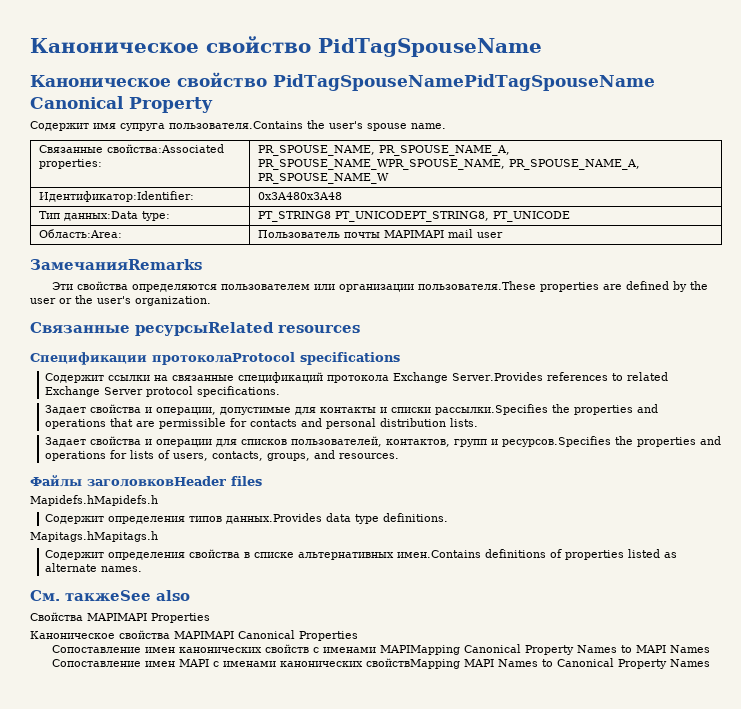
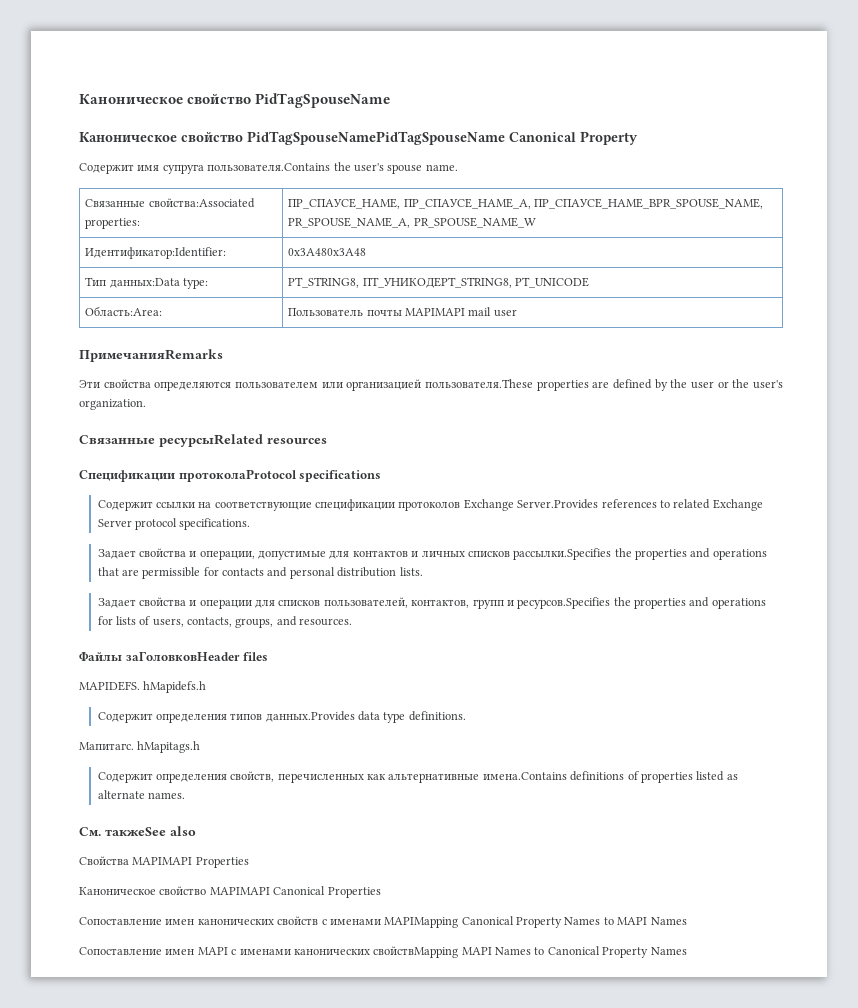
[257,145,510,156] [257,159,505,170] PR_SPOUSE_NAME, PR_SPOUSE_NAME_A, PR_SPOUSE_NAME_WPR_SPOUSE_NAME, -> [288,198,763,209] ПР_СПАУСЕ_НАМЕ, ПР_СПАУСЕ_НАМЕ_А, ПР_СПАУСЕ_НАМЕ_ВPR_SPOUSE_NAME,
[257,211,489,222] PT_STRING8 PT_UNICODEPT_STRING8, -> [288,277,512,288] PT_STRING8, ПТ_УНИКОДЕPT_STRING8,
[30,259,202,270] ЗамечанияRemarks -> [79,349,223,362] ПримечанияRemarks
[338,284,414,292] организации -> [346,379,422,391] организацией
[172,372,390,383] связанные спецификаций протокола -> [214,499,461,511] соответствующие спецификации протоколов
[320,407,432,413] контакты и списки -> [352,550,510,557] контактов и личных списков
[87,476,226,487] заголовковHeader -> [125,651,240,661] заГоловковHeader
[30,495,158,506] Mapidefs.hMapidefs.h -> [79,681,207,693] MAPIDEFS. hMapidefs.h
[30,531,158,542] [45,549,482,560] Mapitags.hMapitags.h // Содержит определения свойства в списке альтернативных имен.Contains -> [79,741,201,753] [97,771,567,783] Мапитагс. hMapitags.h // Содержит определения свойств, перечисленных как альтернативные имена.Contains
[119,630,170,639] свойства -> [159,886,207,895] свойство

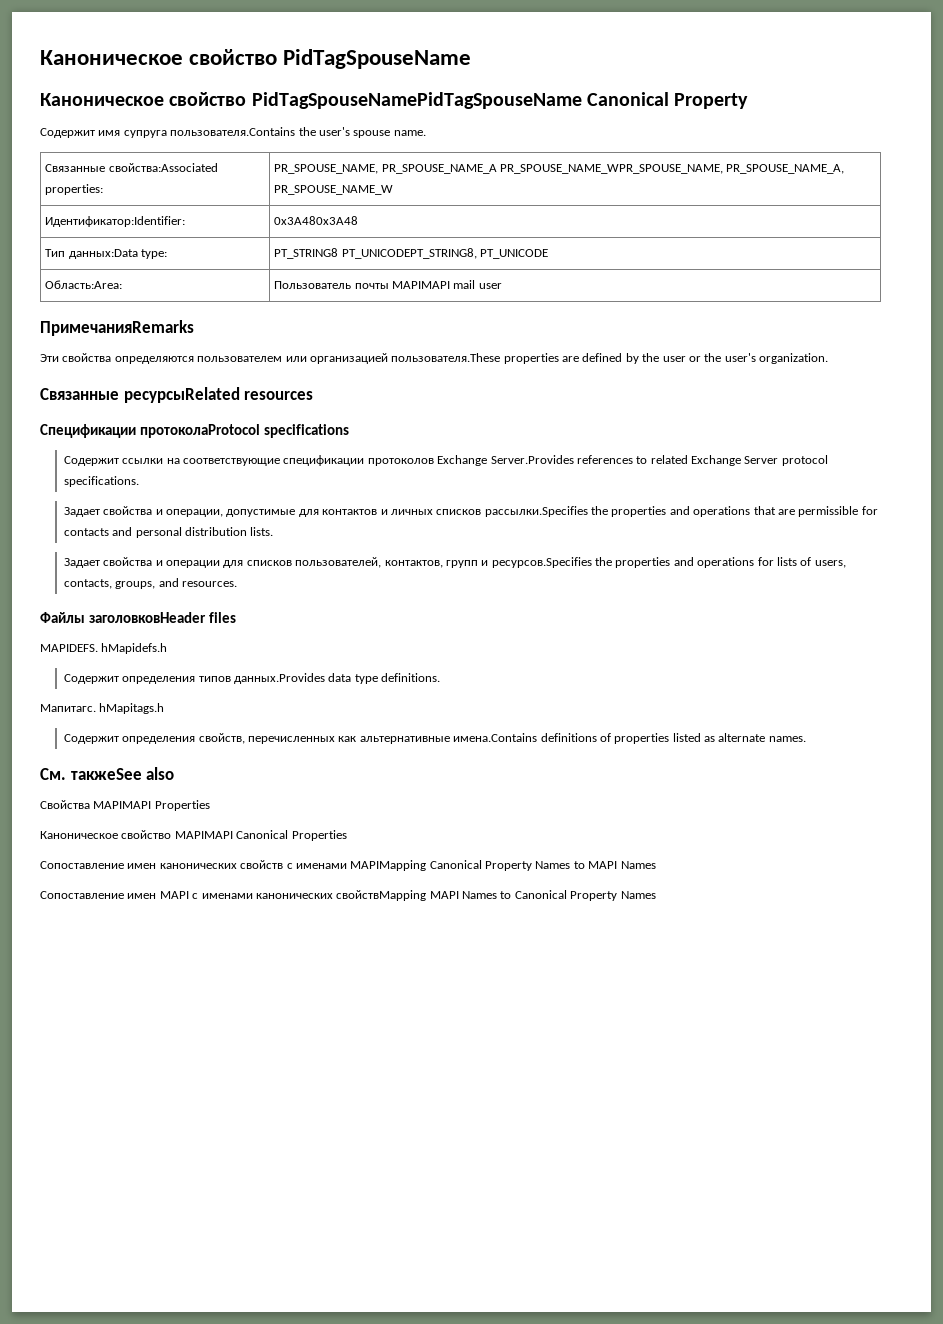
[288,198,763,209] ПР_СПАУСЕ_НАМЕ, ПР_СПАУСЕ_НАМЕ_А, ПР_СПАУСЕ_НАМЕ_ВPR_SPOUSE_NAME, -> [274,164,724,174] PR_SPOUSE_NAME, PR_SPOUSE_NAME_A PR_SPOUSE_NAME_WPR_SPOUSE_NAME,
[288,277,512,288] PT_STRING8, ПТ_УНИКОДЕPT_STRING8, -> [274,248,477,259] PT_STRING8 PT_UNICODEPT_STRING8,
[125,651,240,661] заГоловковHeader -> [88,612,206,623] заголовковHeader

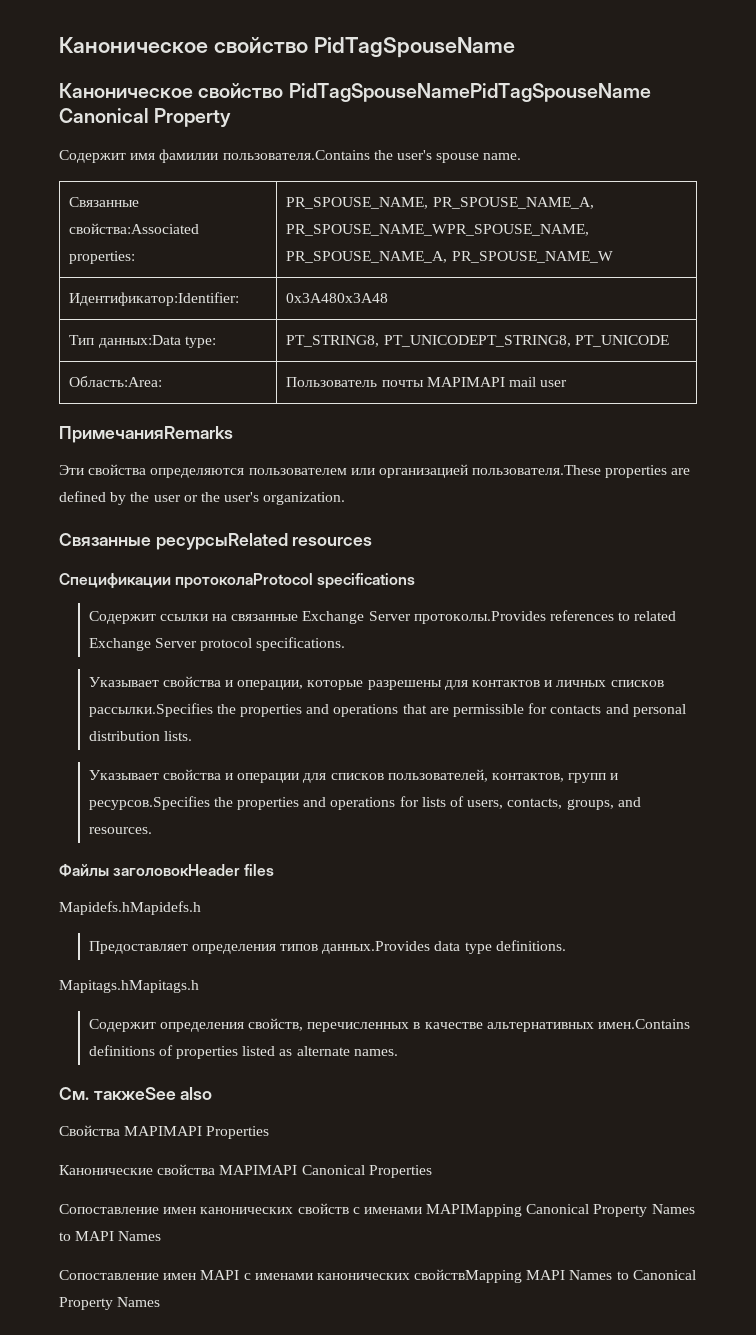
[123,130,167,138] супруга -> [159,149,219,163] фамилии
[381,164,497,174] PR_SPOUSE_NAME_A -> [432,197,594,209] PR_SPOUSE_NAME_A,
[274,248,339,259] PT_STRING8 -> [286,335,380,347] PT_STRING8,
[183,455,574,466] соответствующие спецификации протоколов Exchange Server.Provides -> [231,611,546,624] связанные Exchange Server протоколы.Provides
[63,507,100,517] Задает -> [88,677,159,687] Указывает
[226,509,296,517] допустимые -> [307,680,442,690] которые разрешены
[63,558,100,568] Задает -> [88,770,159,780] Указывает
[88,612,206,623] заголовковHeader -> [113,864,241,876] заголовокHeader
[40,643,168,654] [63,674,119,684] MAPIDEFS. hMapidefs.h // Содержит -> [59,901,201,915] [88,941,188,954] Mapidefs.hMapidefs.h // Предоставляет
[40,703,165,714] Мапитагс. hMapitags.h -> [59,980,199,993] Mapitags.hMapitags.h
[338,733,538,744] как альтернативные имена.Contains -> [413,1019,691,1032] в качестве альтернативных имен.Contains
[40,830,172,839] Каноническое свойство -> [59,1164,216,1175] Канонические свойства

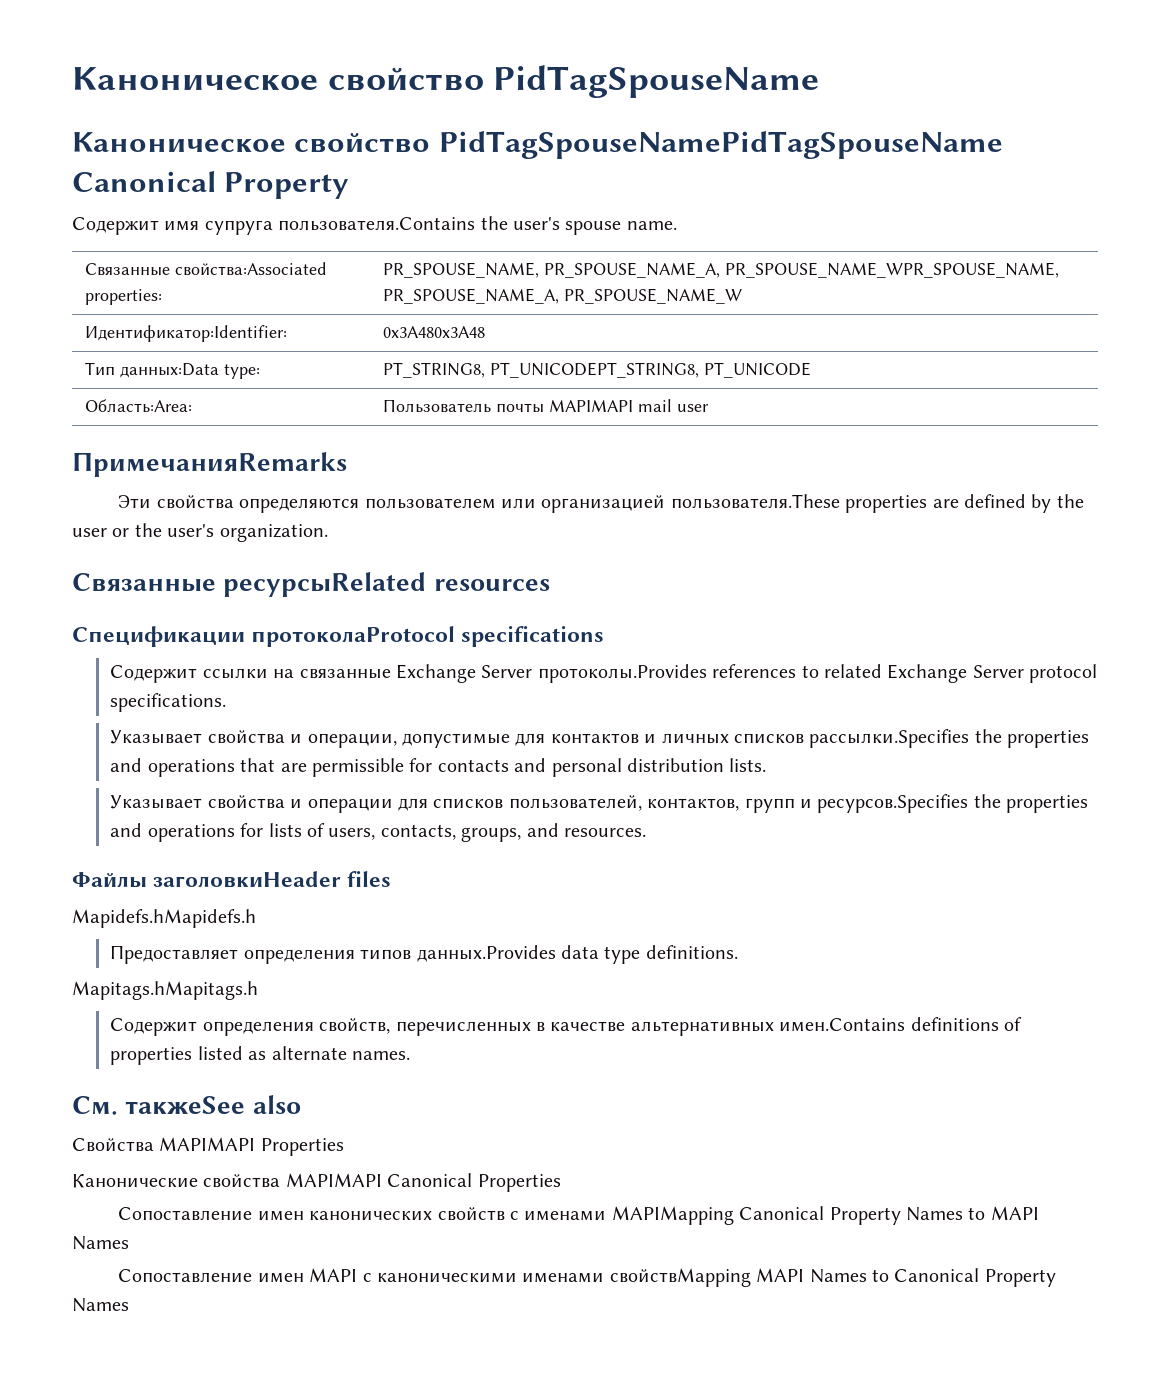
[159,149,219,163] фамилии -> [204,220,273,235] супруга
[307,680,442,690] которые разрешены -> [401,733,510,748] допустимые
[113,864,241,876] заголовокHeader -> [153,871,342,888] заголовкиHeader
[254,1273,410,1280] именами канонических -> [377,1273,605,1283] каноническими именами

